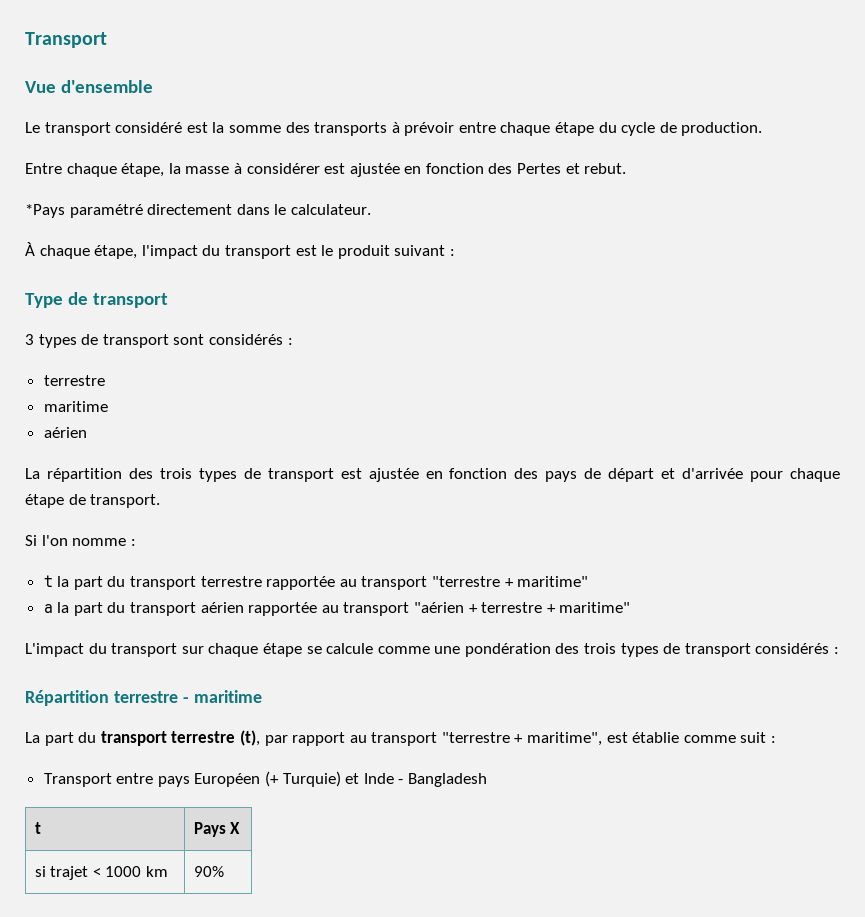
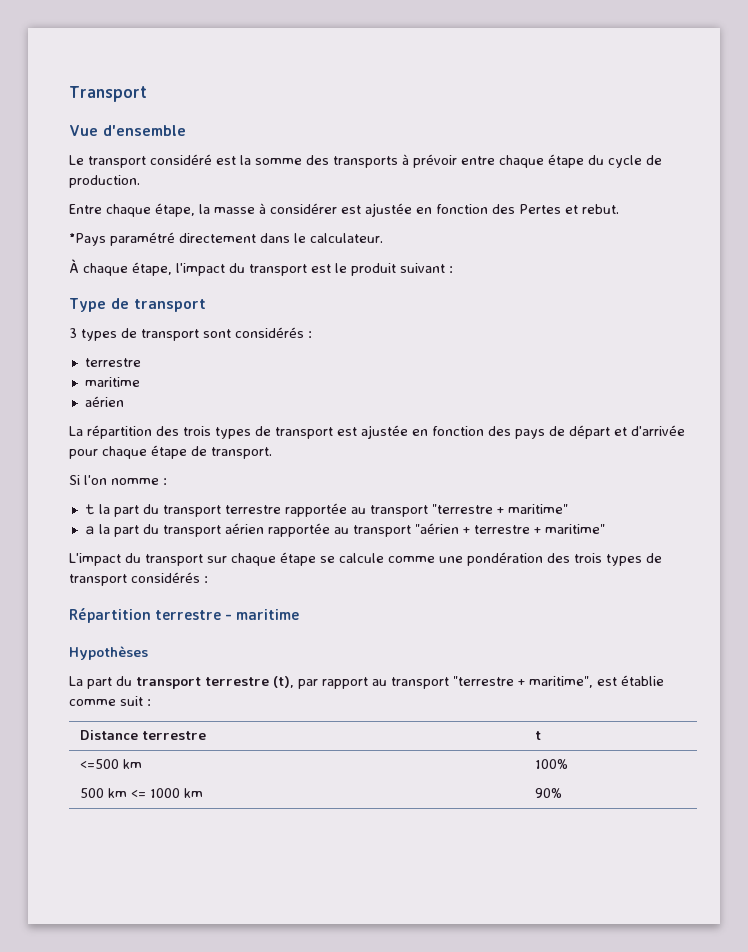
(262, 696) none -> [69,646,148,660] // Hypothèses
[43,771,488,787] [34,822,41,834] [193,822,241,837] [34,866,101,880] // Transport entre pays Européen (+ Turquie) et Inde - Bangladesh // t | Pays X // si trajet < -> [80,730,207,740] [535,731,542,740] [80,759,143,769] [535,759,569,769] [80,788,147,798] // Distance terrestre | t // <=500 km | 100% // 500 km <=

